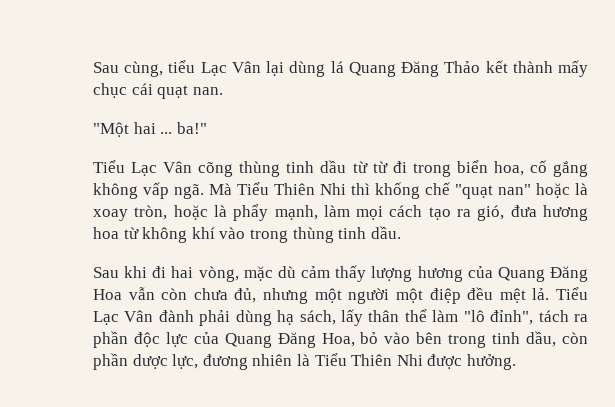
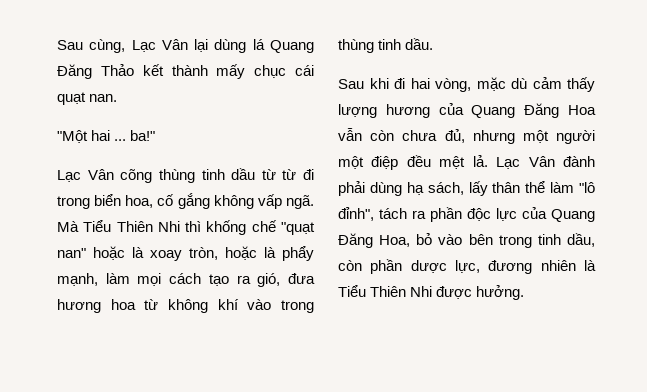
[168,60,196,73] tiểu -> (126, 46) none
[93,160,125,173] Tiểu -> (156, 135) none
[556,287,589,300] Tiểu -> (488, 161) none

